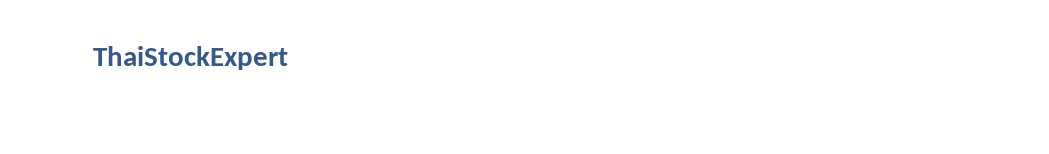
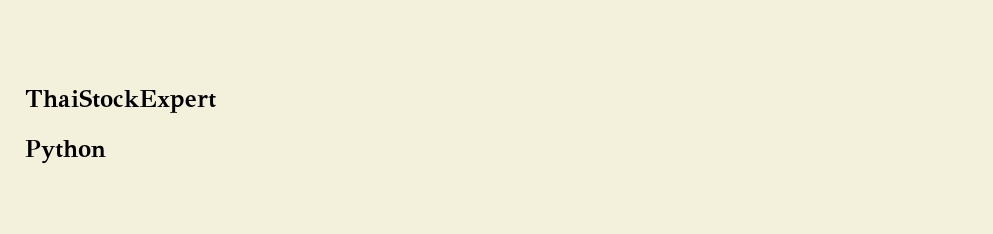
(288, 58) none -> [25,140,106,164] // Python

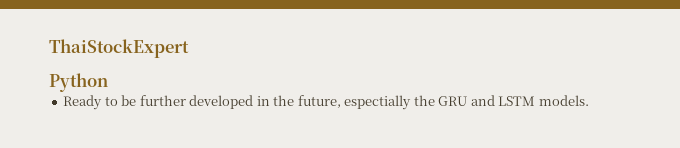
(106, 152) none -> [63,95,589,110] // Ready to be further developed in the future, espectially the GRU and LSTM models.

